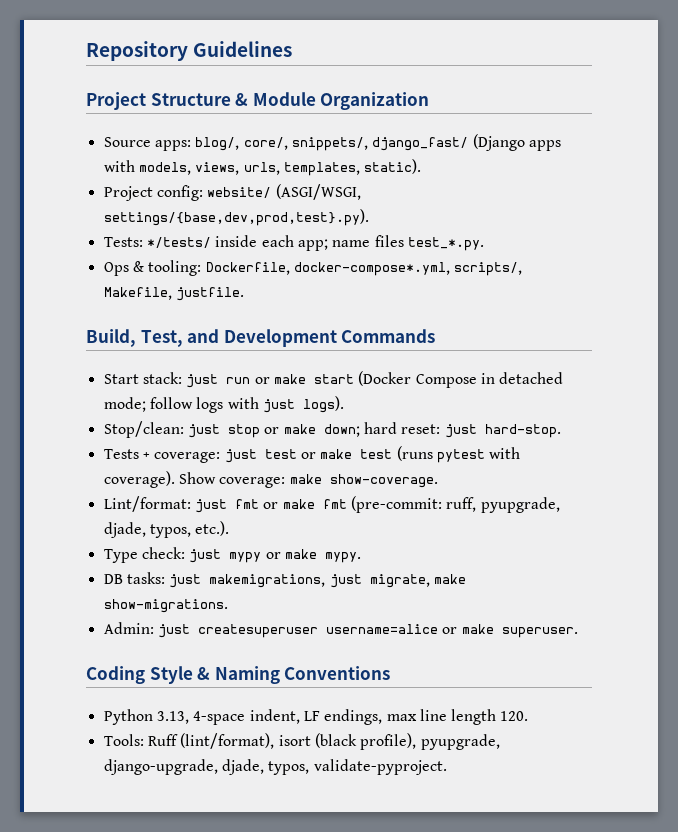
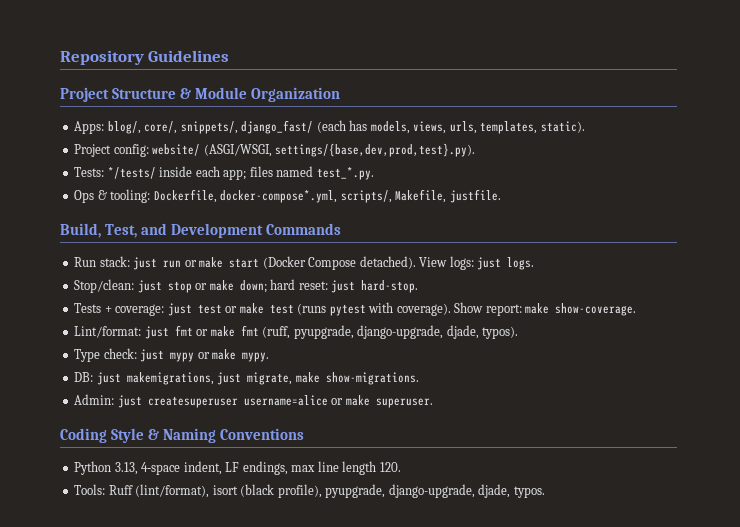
[103,137,191,151] Source apps: -> [74,121,105,134] Apps:
[472,134,561,151] [103,160,135,172] (Django apps with -> [316,120,368,133] (each has
[332,235,404,247] name files -> [249,166,314,177] files named
[103,374,139,384] Start -> [74,257,97,267] Run
[480,372,564,384] [103,396,344,413] in detached mode; follow logs with just logs). -> [359,256,535,270] detached). View logs: just logs.
[219,477,286,488] coverage: -> [485,304,522,316] report:
[350,496,560,513] [103,521,230,538] (pre-commit: ruff, pyupgrade, djade, typos, etc.). -> [262,325,519,339] (ruff, pyupgrade, django-upgrade, djade, typos).
[103,572,165,584] DB tasks: -> [74,372,94,382] DB:
[268,759,447,775] typos, validate-pyproject. -> [513,486,545,498] typos.

